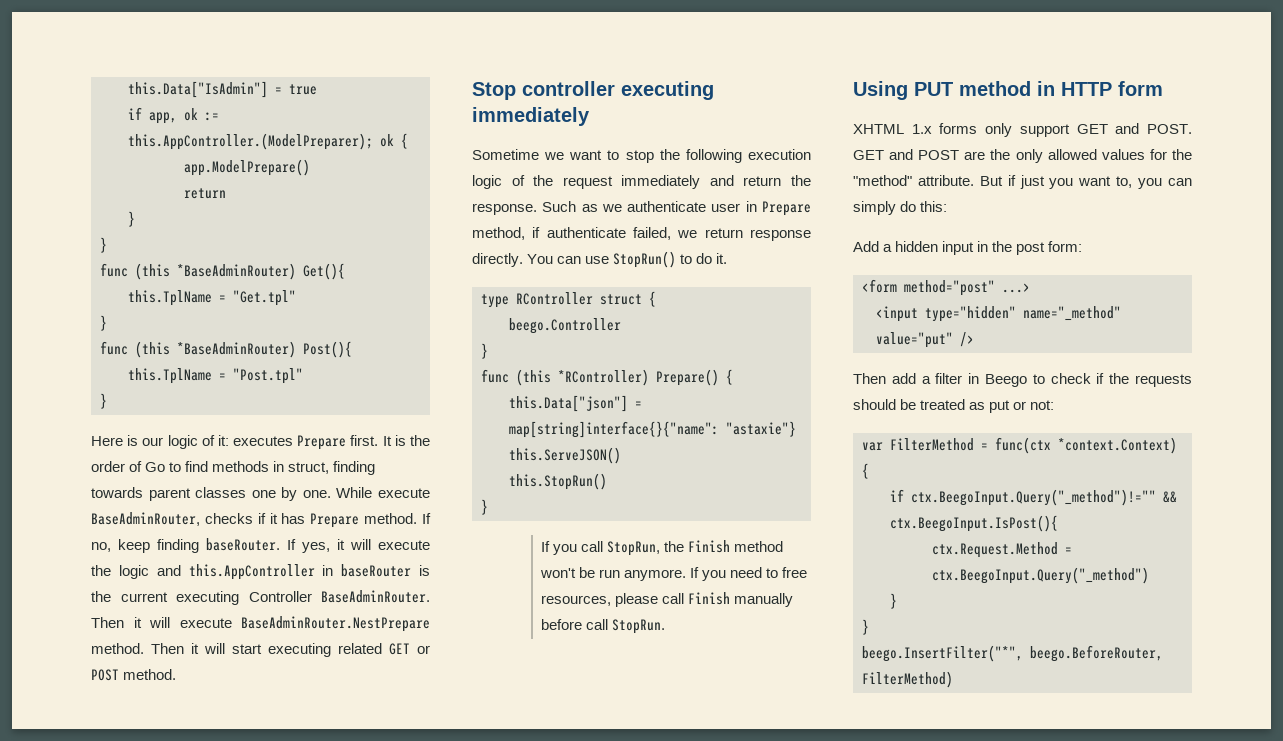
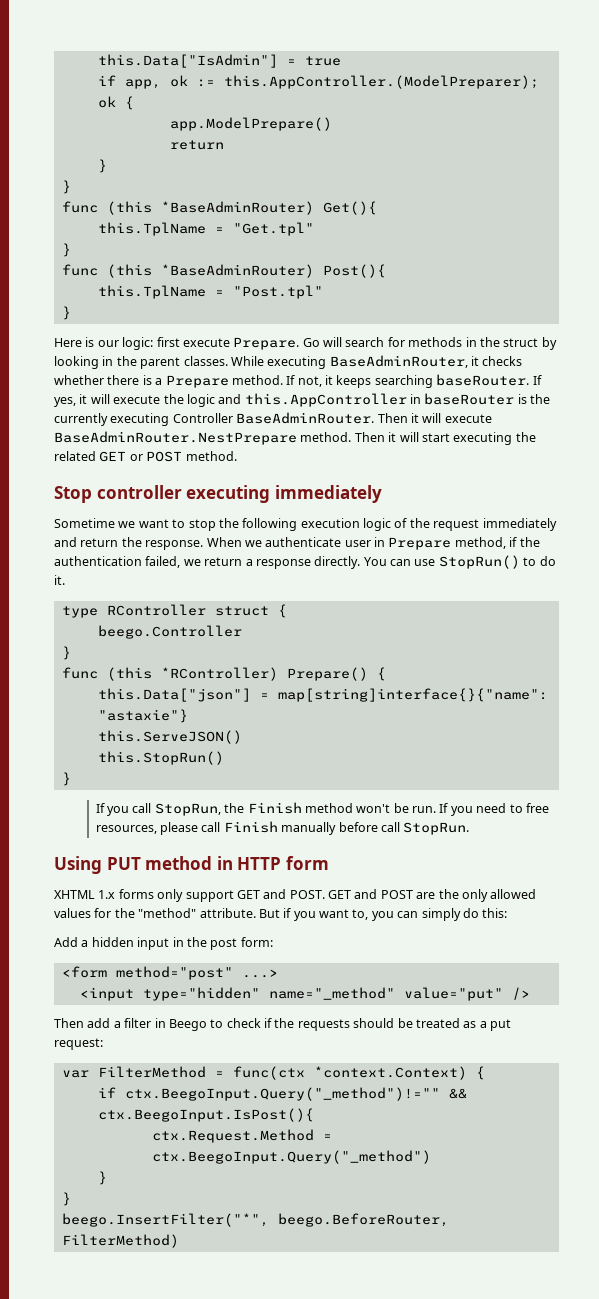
[167,435,431,450] [91,461,376,475] [91,487,431,501] [91,512,431,528] [91,539,199,553] logic of it: executes Prepare first. It is the order of Go to find methods in struct, finding towards parent classes one by one. While execute BaseAdminRouter, checks if it has Prepare method. If no, keep finding -> [122,337,557,350] [54,355,523,369] [54,375,433,388] logic: first execute Prepare. Go will search for methods in the struct by looking in the parent classes. While executing BaseAdminRouter, it checks whether there is a Prepare method. If not, it keeps searching
[120,592,168,602] current -> [54,413,108,426] currently
(331, 650) none -> [515,432,536,442] the
[542,201,598,212] Such as -> [206,537,242,547] When
[546,227,626,238] authenticate -> [519,537,540,547] [54,556,142,566] the authentication
(743, 233) none -> [245,559,253,566] a
[599,569,687,581] run anymore. -> [412,806,437,813] run.
[1019,175,1045,189] just -> (292, 913) none
[989,400,1055,413] put or not: -> [479,1019,511,1031] [54,1038,103,1050] a put request:

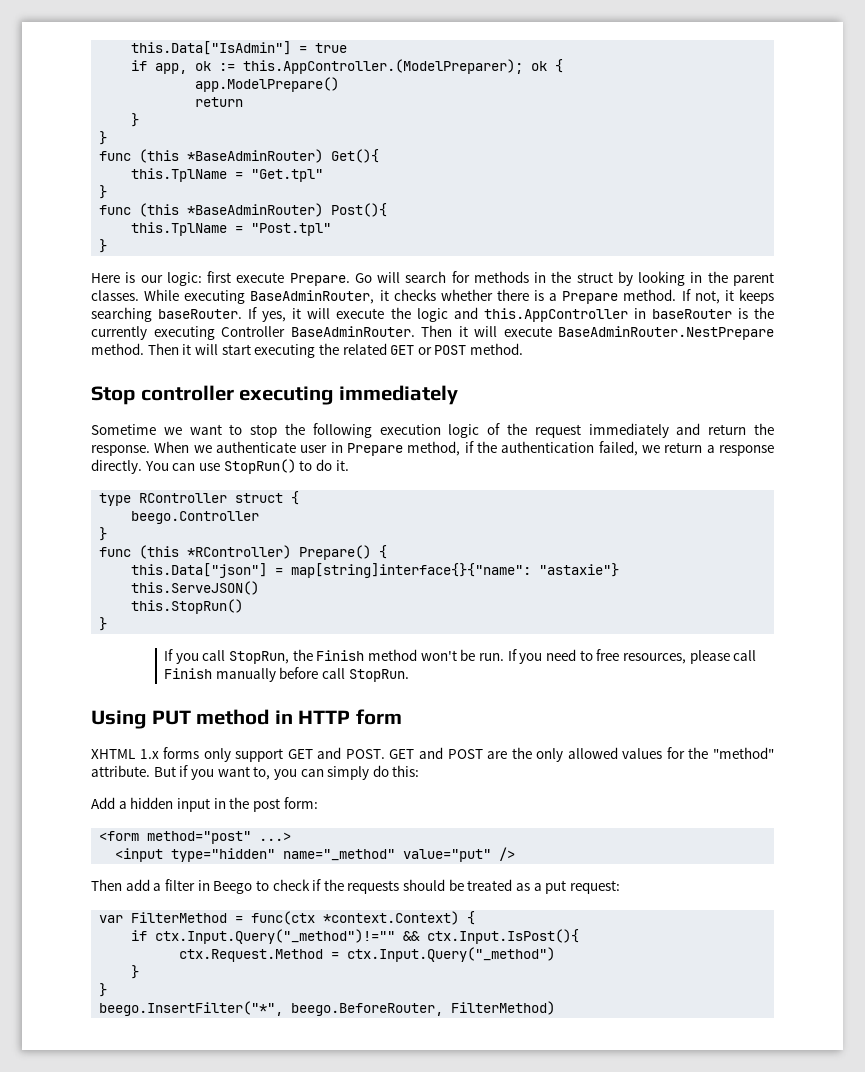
[124,1087,467,1101] [97,1108,314,1122] ctx.BeegoInput.Query("_method")!="" && ctx.BeegoInput.IsPost(){ -> [155,929,580,944] ctx.Input.Query("_method")!="" && ctx.Input.IsPost(){
[151,1150,431,1164] ctx.BeegoInput.Query("_method") -> [347,947,556,962] ctx.Input.Query("_method")

